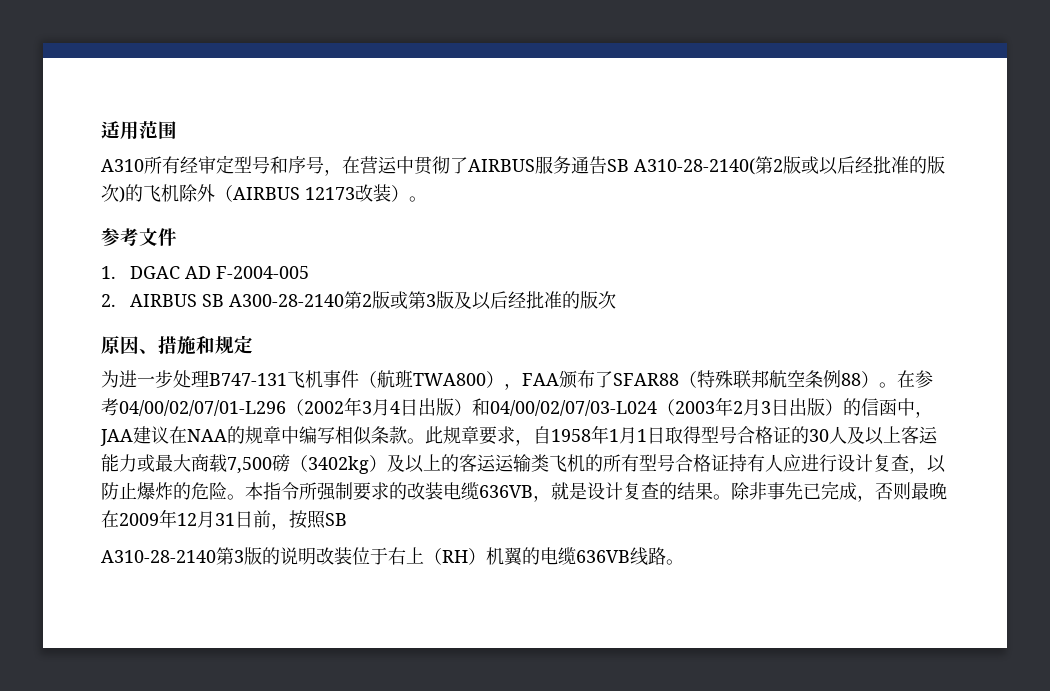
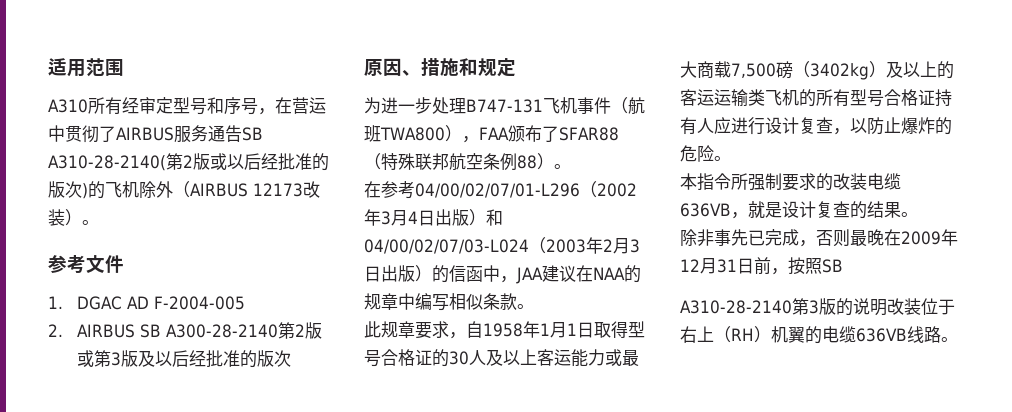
(897, 385) none -> (571, 166) //
(425, 441) none -> (534, 306) //
(245, 497) none -> (731, 158) //
(731, 497) none -> (918, 214) //

